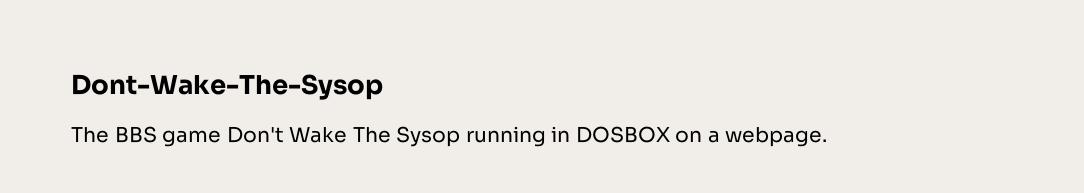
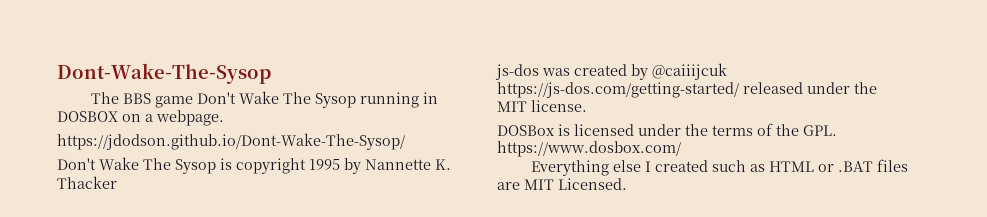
(828, 137) none -> [57,133,405,150] [57,157,451,174] [57,176,117,189] [495,63,727,80] [497,82,877,98] [497,100,587,112] [497,123,837,136] [497,141,681,157] [530,159,908,176] [497,178,627,190] // https://jdodson.github.io/Dont-Wake-The-Sysop/ // Don't Wake The Sysop is copyright 1995 by Nannette K. Thacker // js-dos was created by @caiiijcuk https://js-dos.com/getting-started/ released under the MIT license. // DOSBox is licensed under the terms of the GPL. https://www.dosbox.com/ // Everything else I created such as HTML or .BAT files are MIT Licensed.

